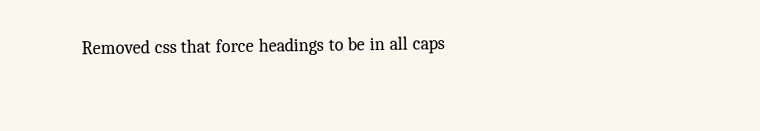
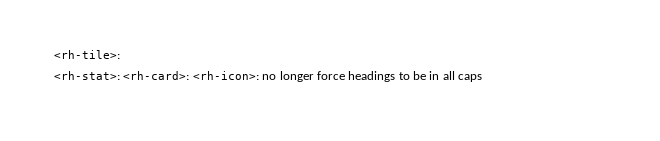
[81,38,212,55] Removed css that -> [54,50,120,59] [54,71,314,82] <rh-tile>: // <rh-stat>: <rh-card>: <rh-icon>: no longer

